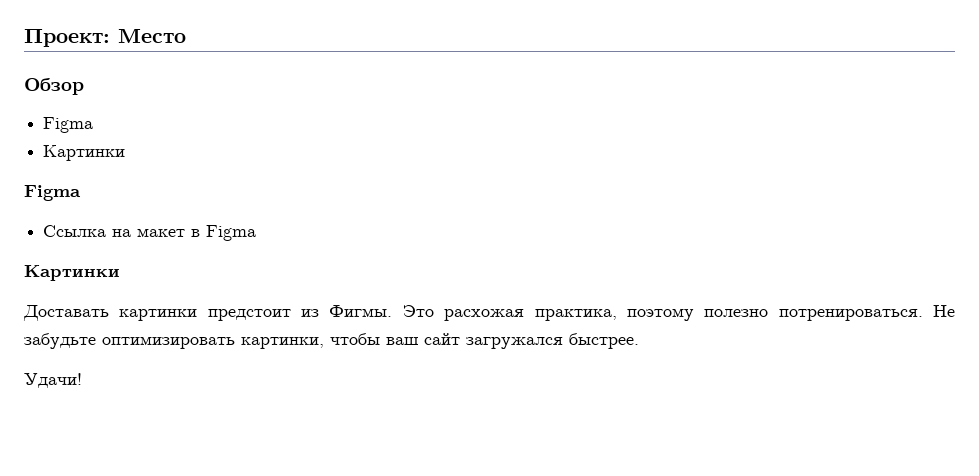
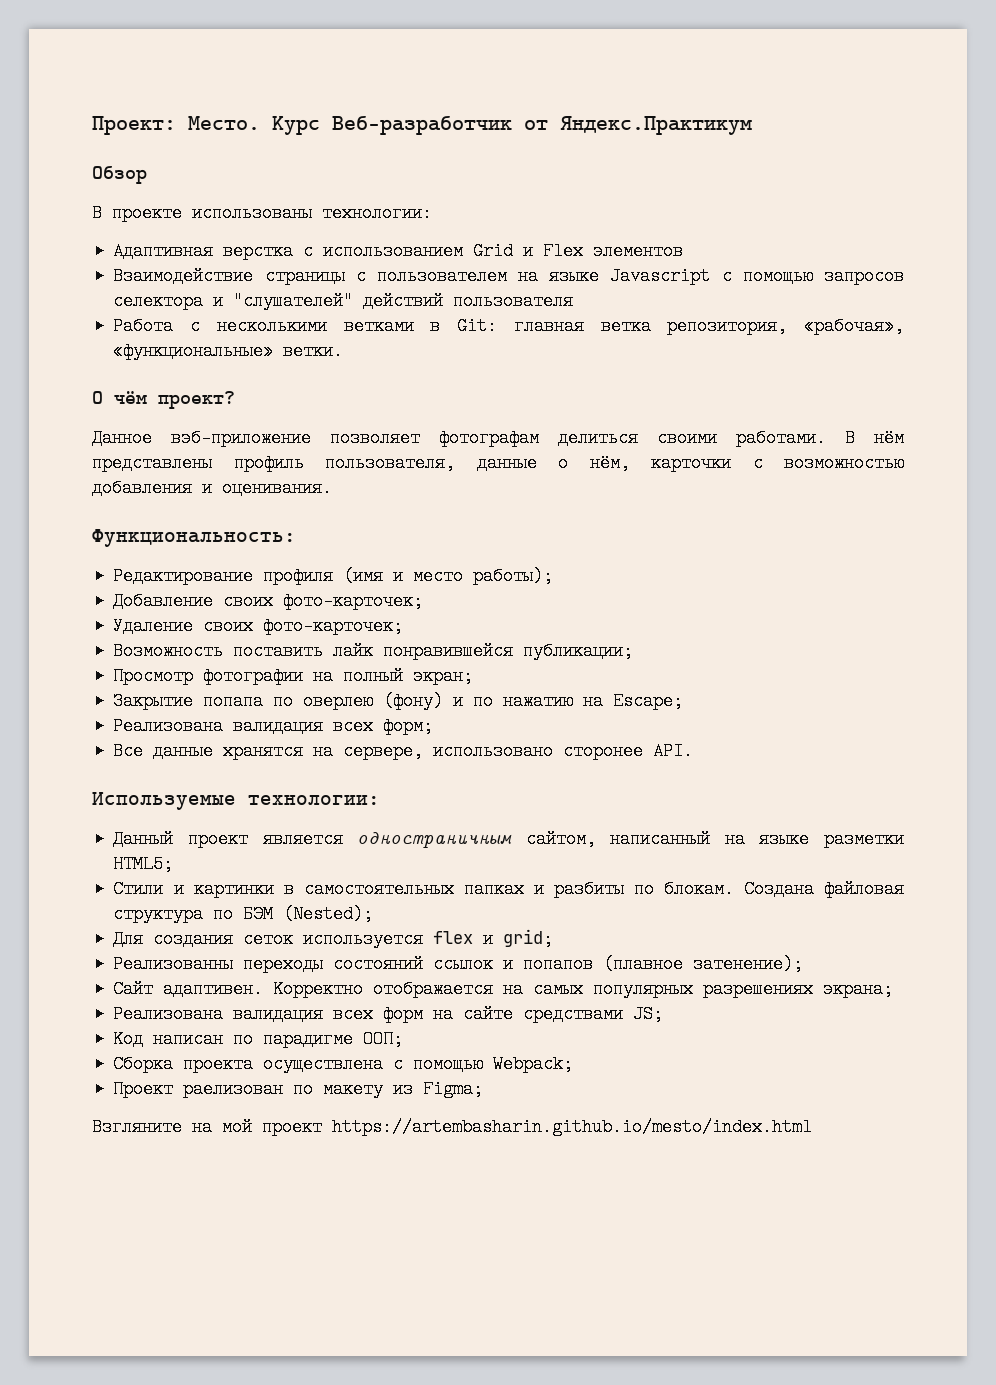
[118,29,186,43] [24,78,84,95] [43,117,94,133] [43,145,126,161] [24,185,81,201] [43,225,257,241] [24,265,120,281] [23,305,956,321] [24,333,639,349] [24,373,82,388] Место // Обзор // Figma // Картинки // Figma // Ссылка на макет в Figma // Картинки // Доставать картинки предстоит из Фигмы. Это расхожая практика, поэтому полезно потренироваться. Не забудьте оптимизировать картинки, чтобы ваш сайт загружался быстрее. // Удачи! -> [188,116,752,135] [92,166,147,184] [92,204,432,222] [113,242,684,260] [113,267,904,285] [113,292,574,310] [113,317,904,335] [113,342,344,360] [92,391,235,409] [92,429,904,447] [92,454,904,472] [92,479,332,497] [92,529,296,547] [113,567,554,585] [113,592,424,610] [113,617,404,635] [113,642,634,660] [113,667,474,685] [113,692,684,710] [113,717,434,735] [113,742,694,760] [92,792,380,810] [113,830,905,848] [113,855,174,873] [113,880,904,898] [113,905,374,923] [113,929,554,948] [113,955,804,973] [113,980,894,998] [113,1005,664,1023] [113,1030,404,1048] [113,1055,574,1073] [113,1080,484,1098] [92,1118,812,1136] Место. Курс Веб-разработчик от Яндекс.Практикум // Обзор // В проекте использованы технологии: // Адаптивная верстка с использованием Grid и Flex элементов // Взаимодействие страницы с пользователем на языке Javascript с помощью запросов селектора и "слушателей" действий пользователя // Работа с несколькими ветками в Git: главная ветка репозитория, «рабочая», «функциональные» ветки. // О чём проект? // Данное вэб-приложение позволяет фотографам делиться своими работами. В нём представлены профиль пользователя, данные о нём, карточки с возможностью добавления и оценивания. // Функциональность: // Редактирование профиля (имя и место работы); // Добавление своих фото-карточек; // Удаление своих фото-карточек; // Возможность поставить лайк понравившейся публикации; // Просмотр фотографии на полный экран; // Закрытие попапа по оверлею (фону) и по нажатию на Escape; // Реализована валидация всех форм; // Все данные хранятся на сервере, использовано сторонее API. // Используемые технологии: // Данный проект является одностраничным сайтом, написанный на языке разметки HTML5; // Стили и картинки в самостоятельных папках и разбиты по блокам. Создана файловая структура по БЭМ (Nested); // Для создания сеток используется flex и grid; // Реализованны переходы состояний ссылок и попапов (плавное затенение); // Сайт адаптивен. Корректно отображается на самых популярных разрешениях экрана; // Реализована валидация всех форм на сайте средствами JS; // Код написан по парадигме ООП; // Сборка проекта осуществлена с помощью Webpack; // Проект раелизован по макету из Figma; // Взгляните на мой проект https://artembasharin.github.io/mesto/index.html

